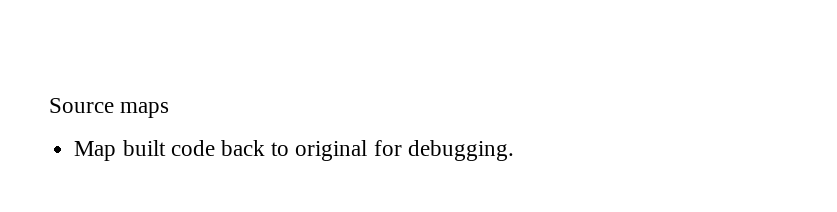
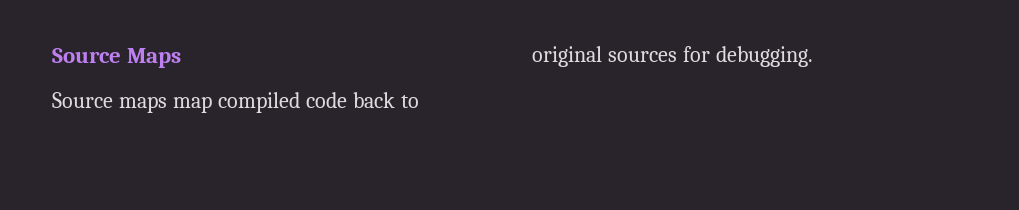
[49,98,114,113] Source -> [52,48,182,68] [52,92,113,108] Source Maps // Source
[74,140,166,161] // Map built -> [172,92,300,113] map compiled
(368, 150) none -> [607,51,677,62] sources

